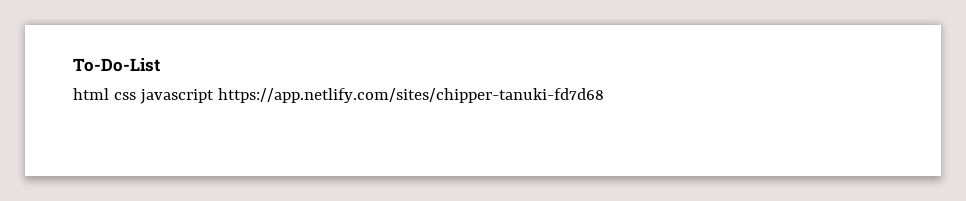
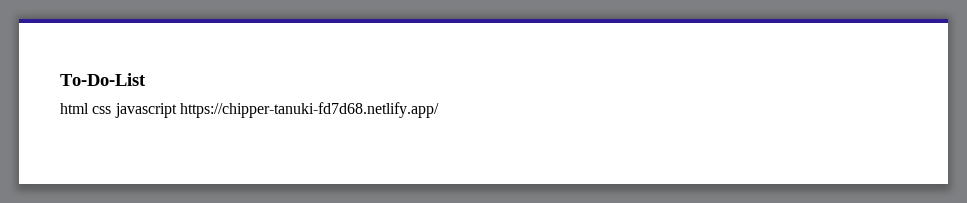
[217,88,604,103] https://app.netlify.com/sites/chipper-tanuki-fd7d68 -> [179,102,439,118] https://chipper-tanuki-fd7d68.netlify.app/

